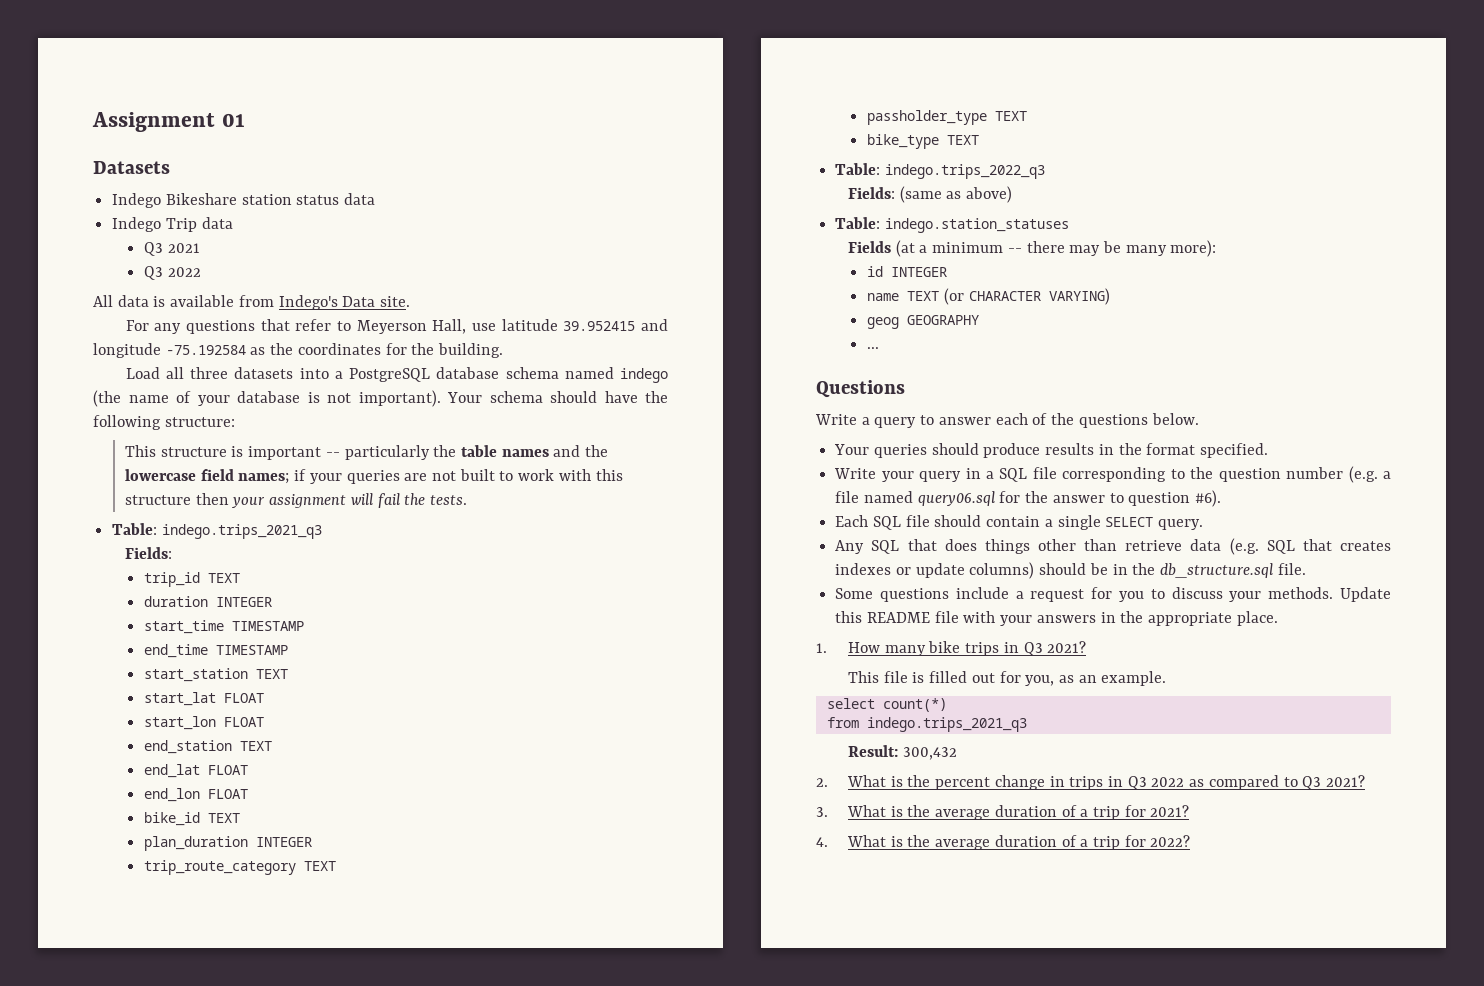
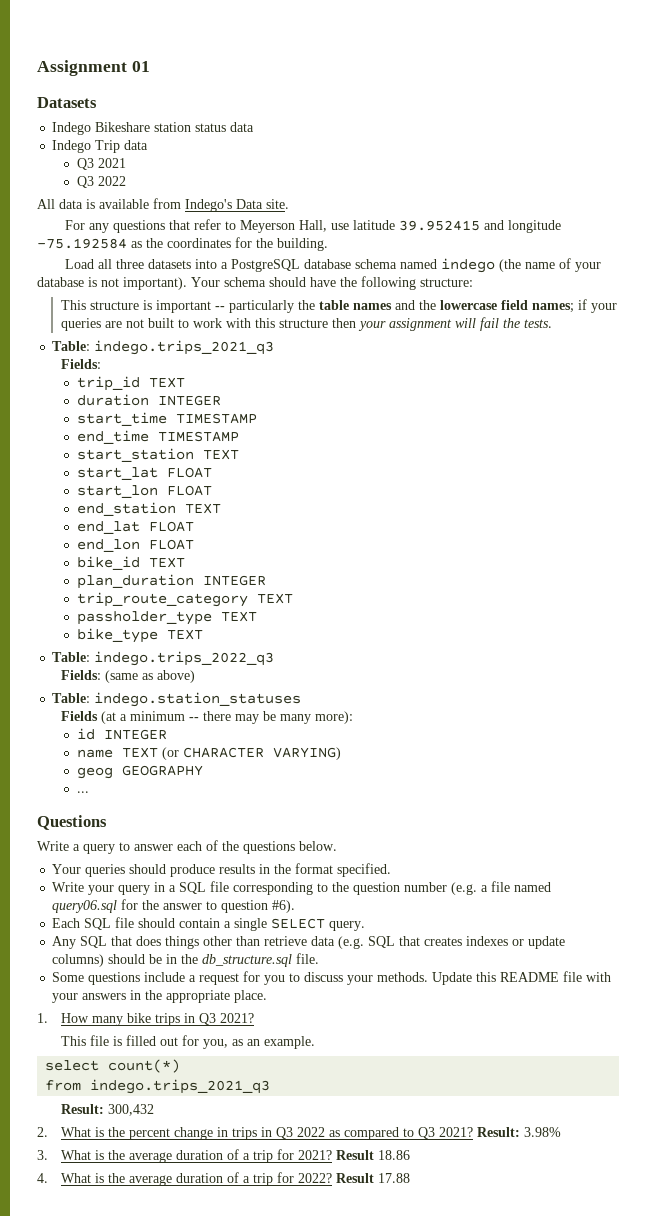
(1366, 781) none -> [477,1127,562,1137] Result: 3.98%
(1190, 811) none -> [336,1150,411,1160] Result 18.86
(1191, 841) none -> [336,1173,411,1183] Result 17.88

